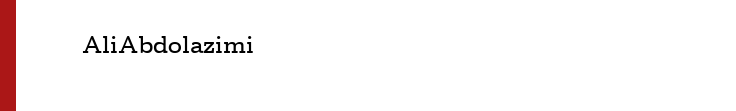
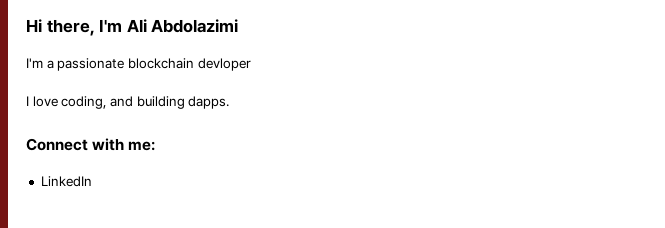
[82,36,254,53] AliAbdolazimi -> [26,19,239,36] [26,58,251,71] [26,96,230,109] [26,138,156,151] [40,176,92,187] Hi there, I'm Ali Abdolazimi // I'm a passionate blockchain devloper // I love coding, and building dapps. // Connect with me: // LinkedIn

